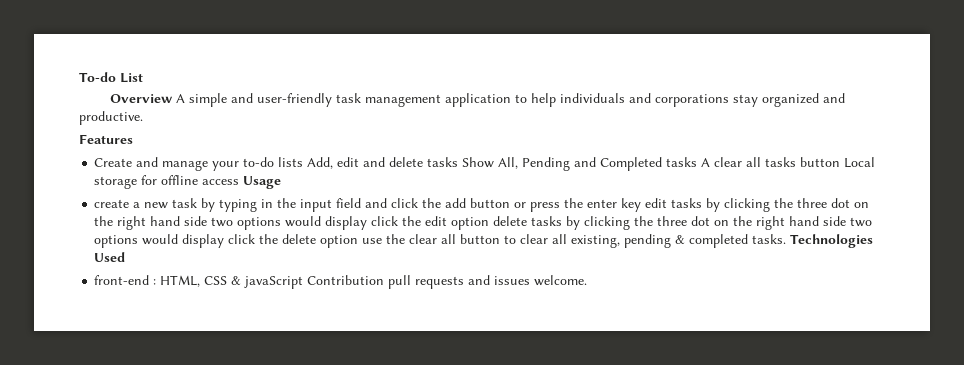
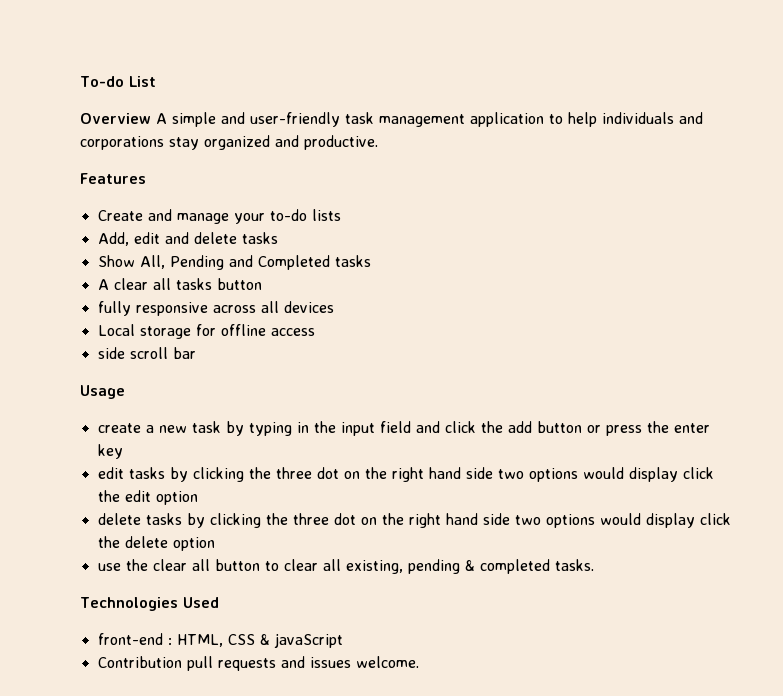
(304, 162) none -> (341, 215) //
(459, 162) none -> (278, 238) //
(698, 162) none -> (371, 261) //
(841, 162) none -> [97,301,334,316] // fully responsive across all devices //
(240, 182) none -> [97,347,196,359] // side scroll bar //
(642, 205) none -> (123, 451) //
(490, 223) none -> (198, 498) //
(359, 241) none -> (215, 544) //
(787, 239) none -> (594, 565) //
(304, 282) none -> (343, 640) //

